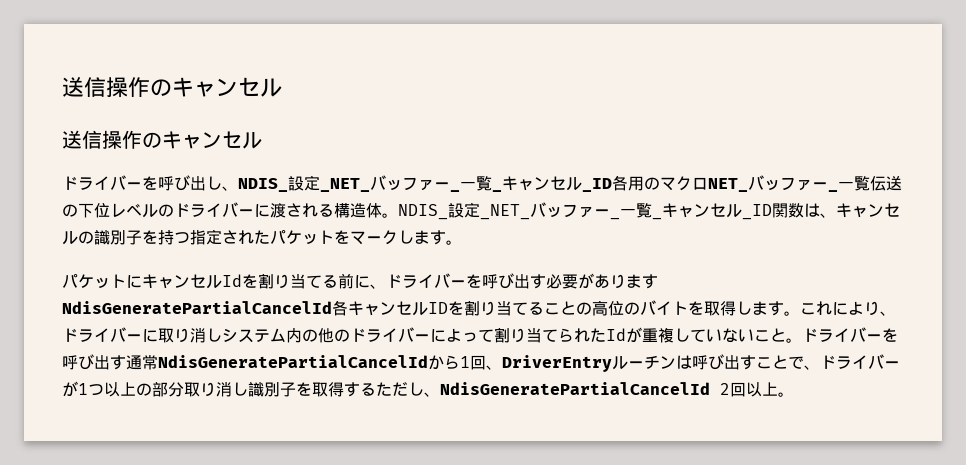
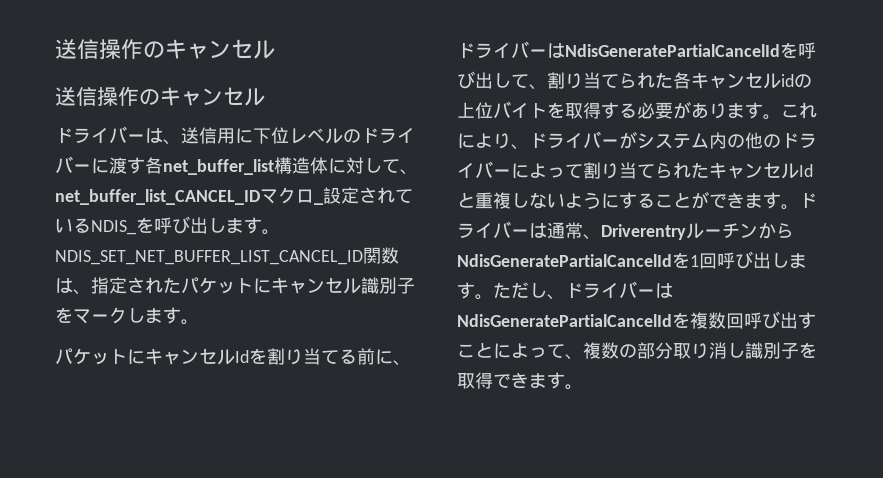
[142,175,450,192] [450,189,460,192] [460,175,828,192] [828,189,838,192] [838,175,902,191] [62,204,78,217] を呼び出し、NDIS_設定_NET_バッファー_一覧_キャンセル_ID各用のマクロNET_バッファー_一覧伝送の -> [145,127,253,145] は、送信用に
[286,202,610,220] [610,216,620,220] [620,203,900,220] [62,230,190,245] される構造体。NDIS_設定_NET_バッファー_一覧_キャンセル_ID関数は、キャンセルの識別子を持つ -> [127,157,418,175] [55,187,413,205] [55,216,280,235] [55,247,399,265] [55,278,91,295] す各net_buffer_list構造体に対して、net_buffer_list_CANCEL_IDマクロ_設定されているNDIS_を呼び出します。NDIS_SET_NET_BUFFER_LIST_CANCEL_ID関数は、
(334, 237) none -> [253,277,415,294] にキャンセル識別子
[466,273,658,289] [62,300,752,316] を呼び出す必要がありますNdisGeneratePartialCancelId各キャンセルIDを割り当てることの高位のバイトを取得し -> [547,42,816,59] [457,71,812,90] [457,101,727,119] はNdisGeneratePartialCancelIdを呼び出して、割り当てられた各キャンセルidの上位バイトを取得する必要があり
[142,328,222,343] に取り消し -> [619,131,637,149] が
[606,327,898,343] [62,354,900,372] [62,381,136,397] Idが重複していないこと。ドライバーを呼び出す通常NdisGeneratePartialCancelIdから1回、DriverEntryルーチンは呼び出すことで、ドライバーが1つ以上 -> [709,162,813,179] [457,191,817,210] [457,221,794,240] [457,251,807,269] [457,281,673,300] [457,311,816,329] [457,342,619,360] キャンセルIdと重複しないようにすることができます。ドライバーは通常、DriverentryルーチンからNdisGeneratePartialCancelIdを1回呼び出します。ただし、ドライバーはNdisGeneratePartialCancelIdを複数回呼び出すことによって、複数
[344,382,778,397] するただし、NdisGeneratePartialCancelId 2回以上 -> [493,372,565,389] できます

